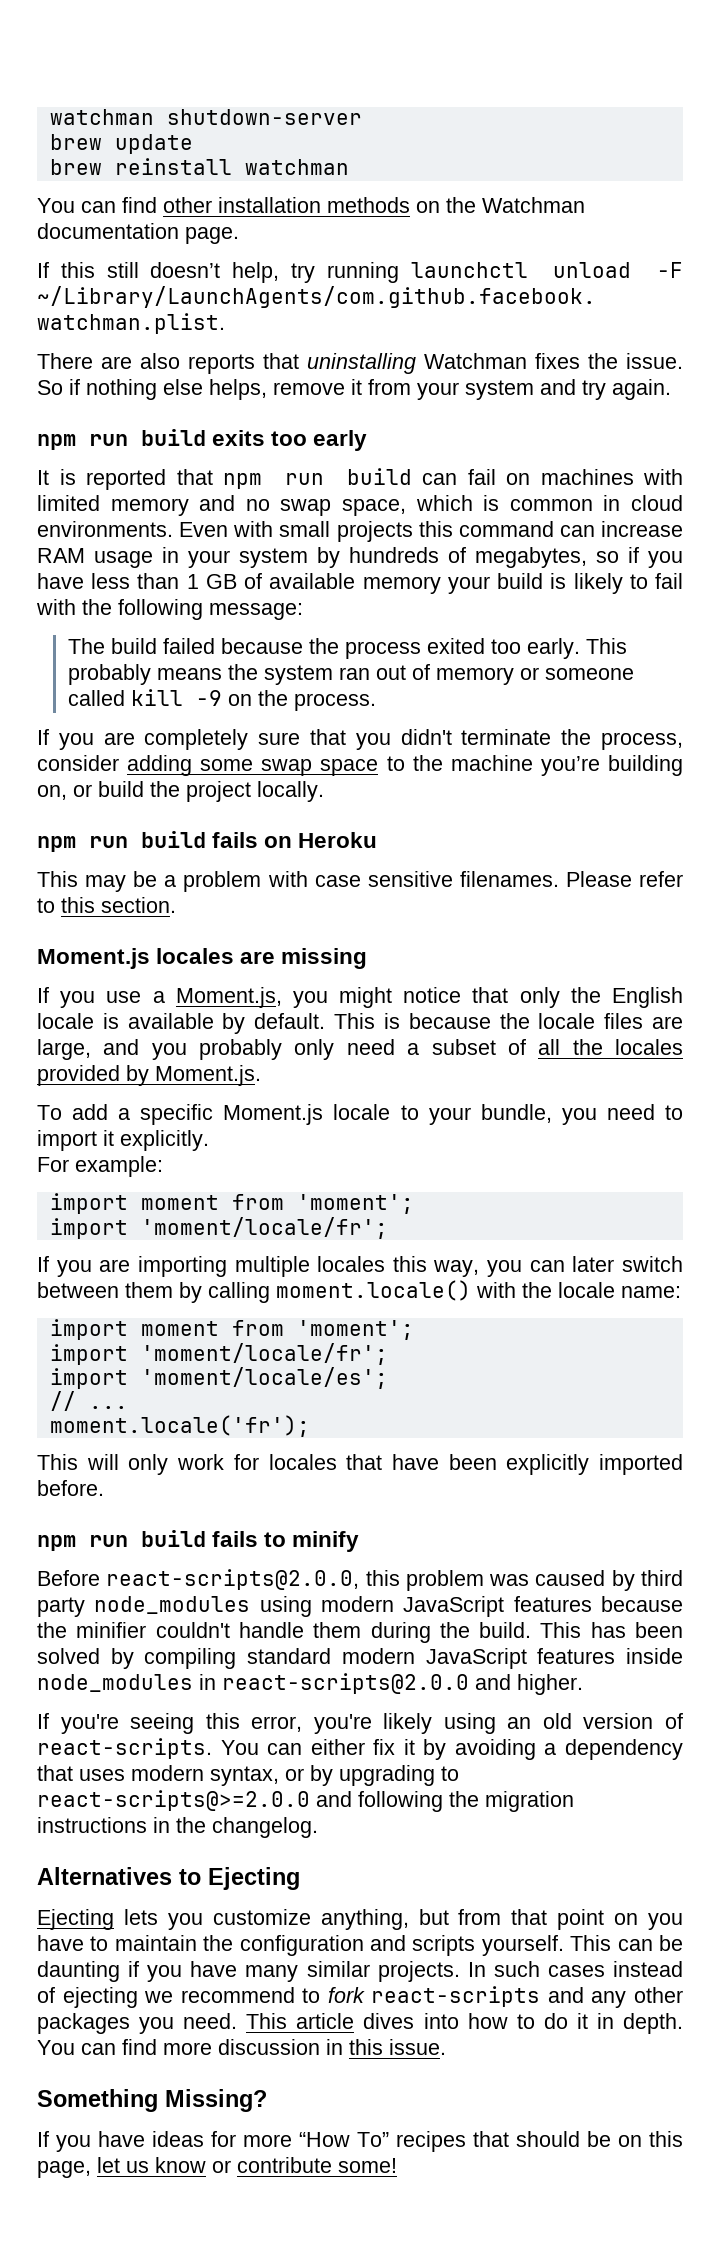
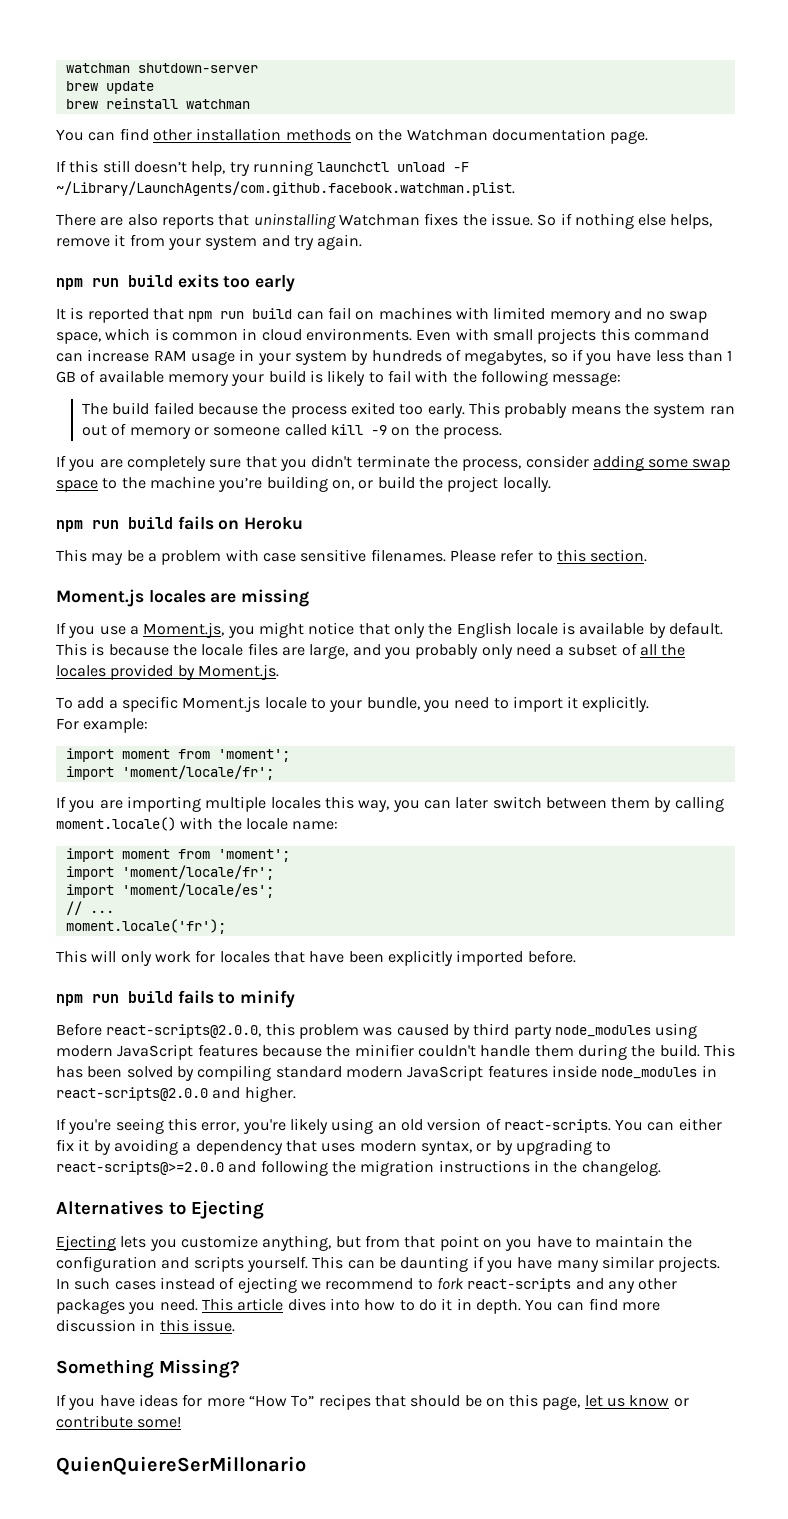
(397, 2165) none -> [56,1456,306,1475] // QuienQuiereSerMillonario

